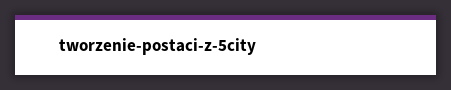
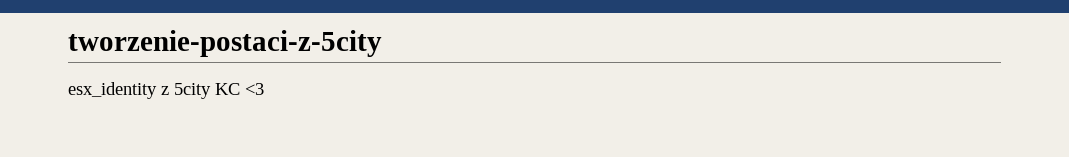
(256, 46) none -> [68,82,264,99] // esx_identity z 5city KC <3

